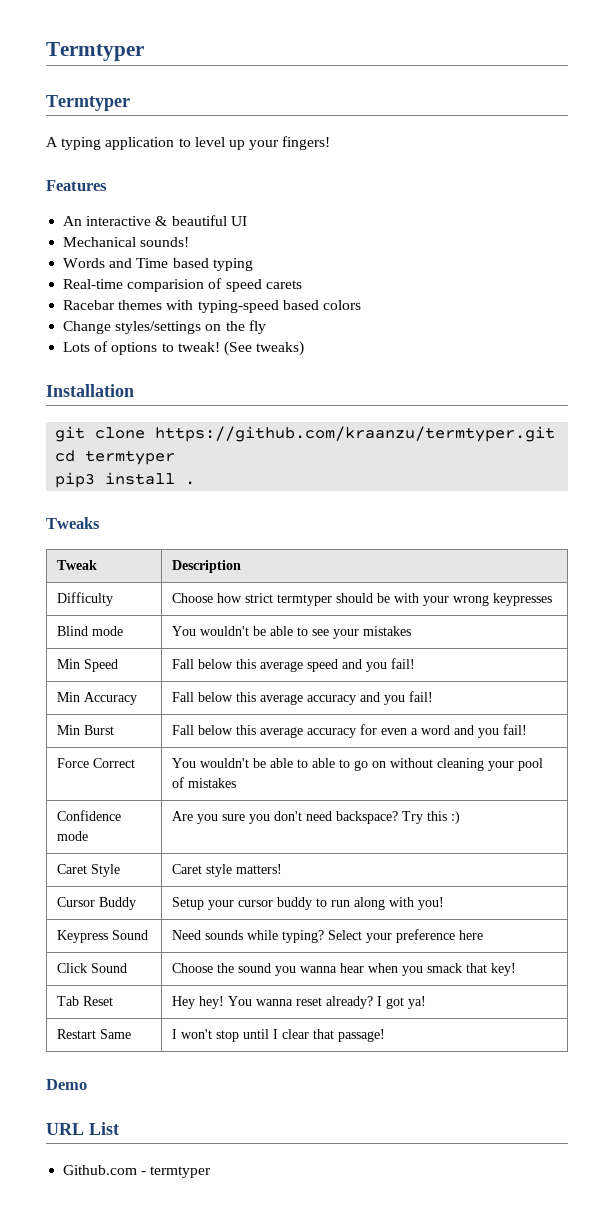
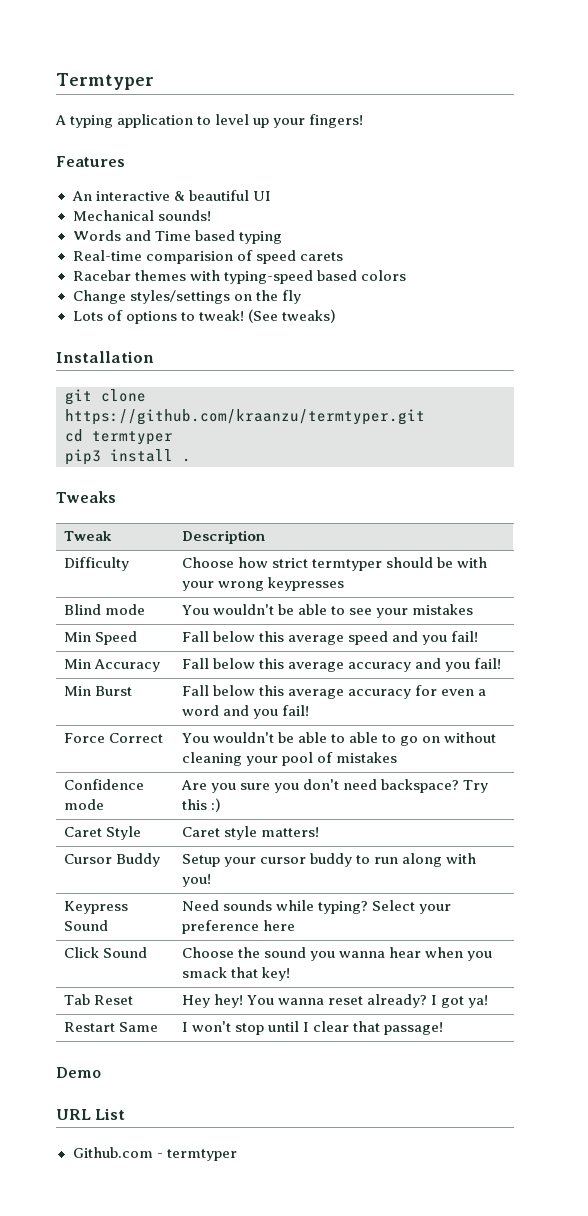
[46,42,144,61] [46,95,130,111] Termtyper // Termtyper -> [56,73,154,90] Termtyper

